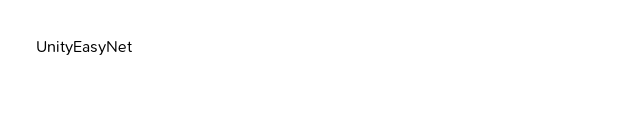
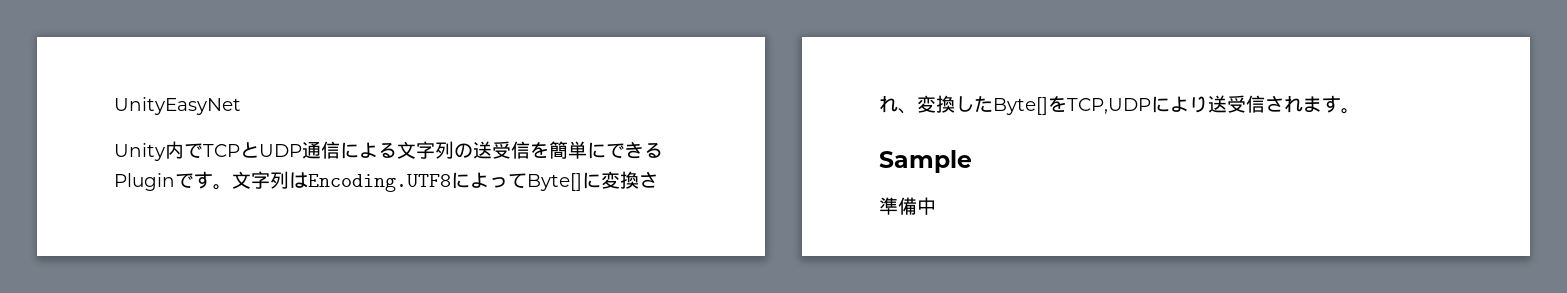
(133, 48) none -> [114,141,663,161] [114,171,658,192] [879,95,1360,115] [879,150,972,173] [879,197,936,215] // Unity内でTCPとUDP通信による文字列の送受信を簡単にできるPluginです。文字列はEncoding.UTF8によってByte[]に変換され、変換したByte[]をTCP,UDPにより送受信されます。 // Sample // 準備中

